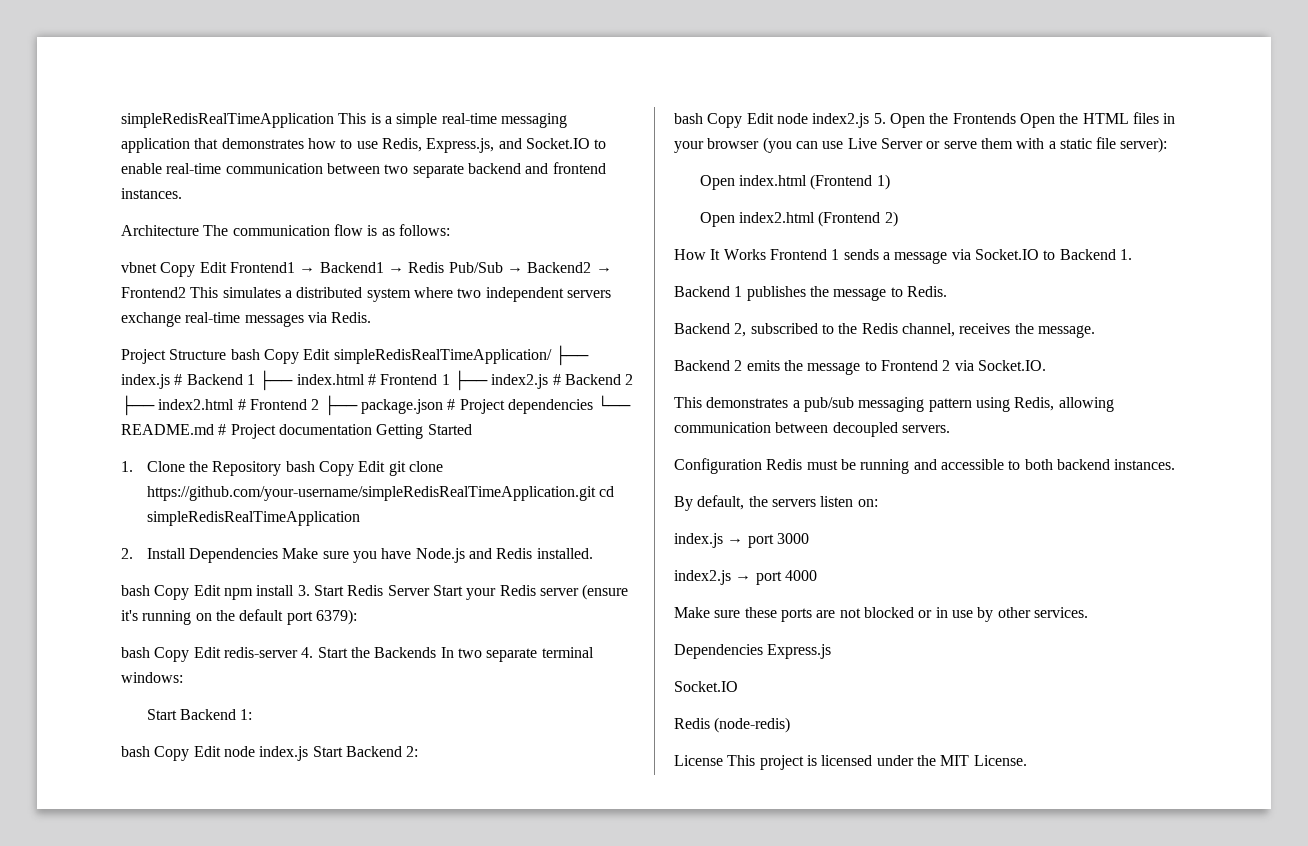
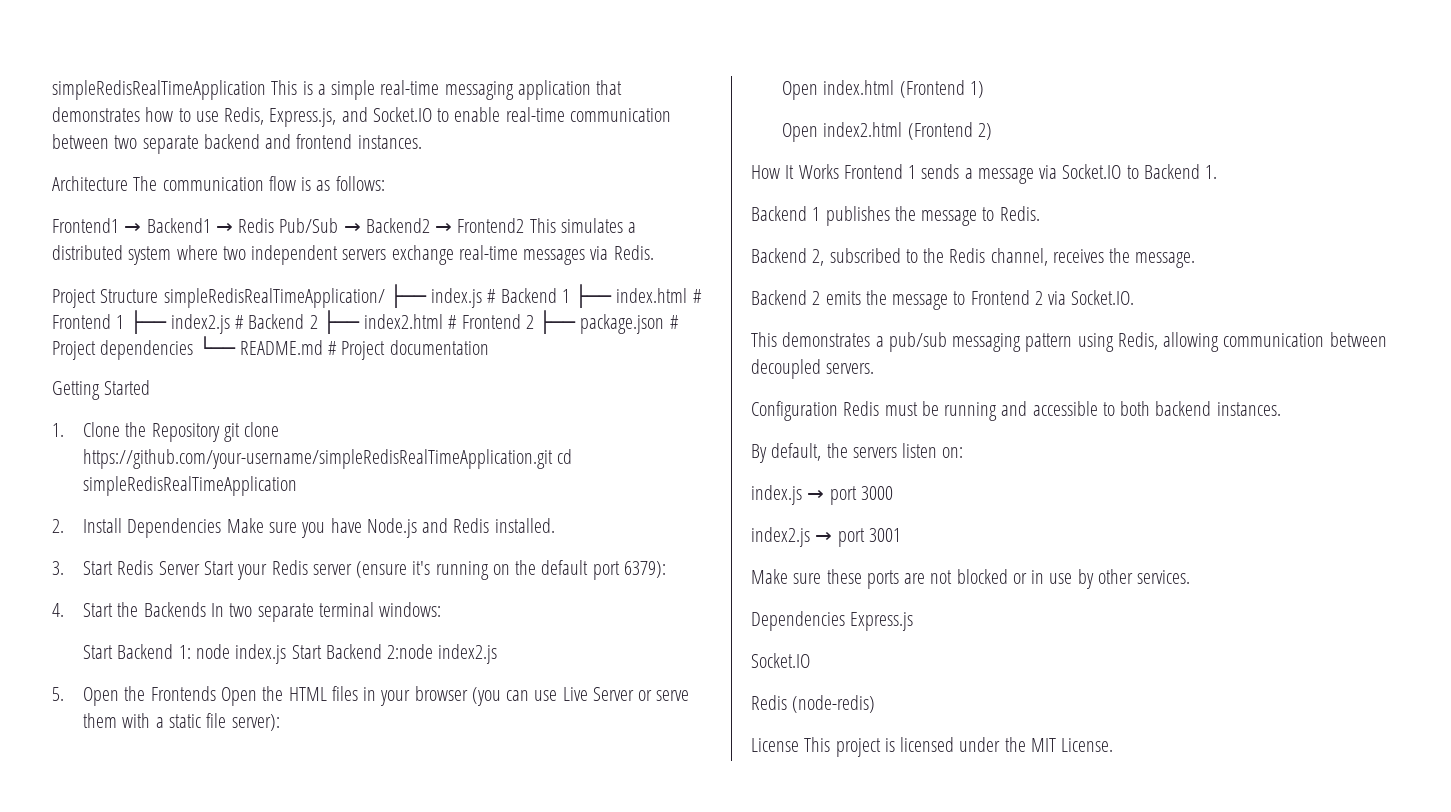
[121,262,227,277] vbnet Copy Edit -> (385, 183) none
[230,349,331,364] bash Copy Edit -> (159, 296) none
(372, 429) none -> (489, 347) //
[285,461,386,476] bash Copy Edit -> (220, 432) none
[121,585,295,600] bash Copy Edit npm install -> (555, 525) none
[121,647,298,662] bash Copy Edit redis-server -> (666, 569) none
[121,746,221,761] // bash Copy Edit -> (191, 652) none
[406,746,419,757] [674,113,870,128] 2: // bash Copy Edit node index2.js -> [387,644,498,664] 2:node index2.js //
[784,570,817,581] 4000 -> [868,528,901,542] 3001

